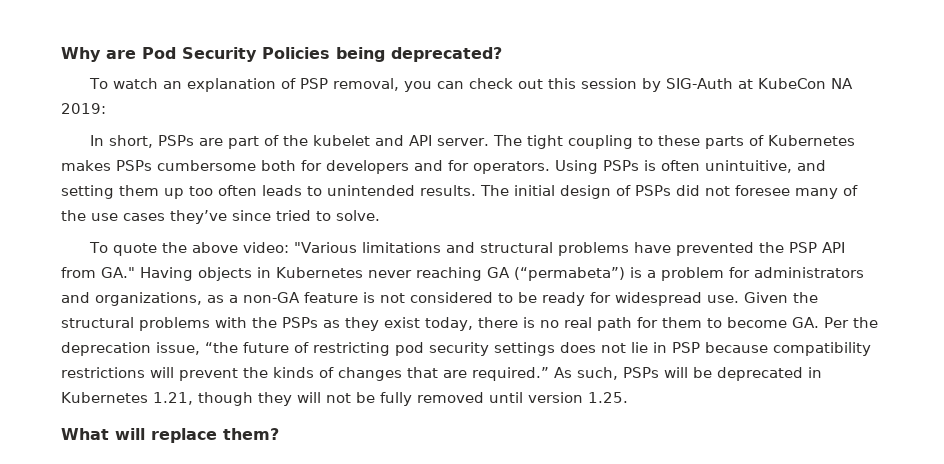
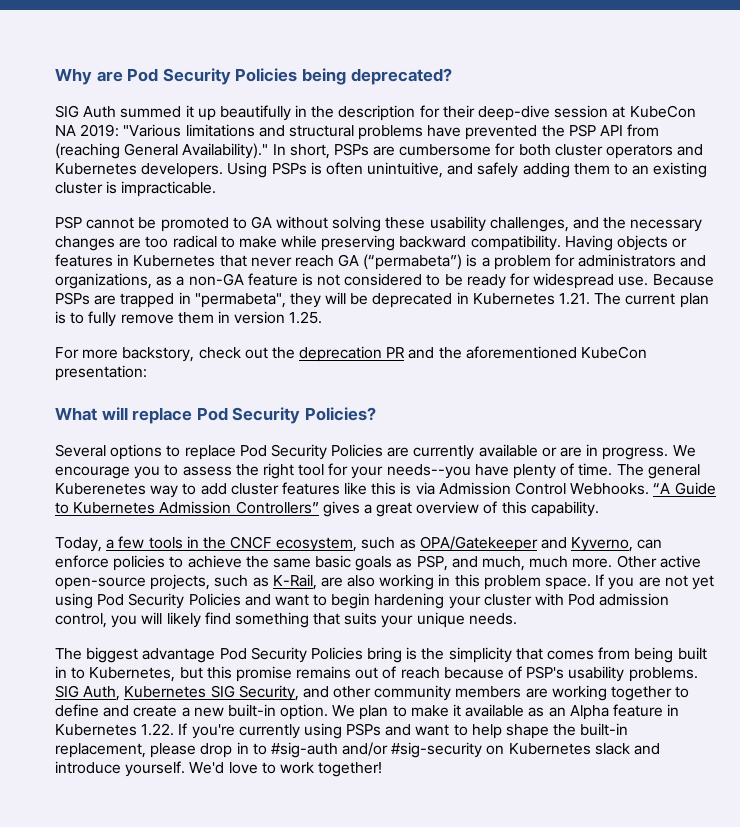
[89,78,854,92] [61,103,106,114] [90,135,856,149] [61,160,826,174] [61,185,858,199] [61,210,380,224] [89,242,290,256] To watch an explanation of PSP removal, you can check out this session by SIG-Auth at KubeCon NA 2019: // In short, PSPs are part of the kubelet and API server. The tight coupling to these parts of Kubernetes makes PSPs cumbersome both for developers and for operators. Using PSPs is often unintuitive, and setting them up too often leads to unintended results. The initial design of PSPs did not foresee many of the use cases they’ve since tried to solve. // To quote the above video: -> [55,105,696,121] [55,124,120,137] SIG Auth summed it up beautifully in the description for their deep-dive session at KubeCon NA 2019:
[101,267,482,281] GA." Having objects in Kubernetes never reaching -> [55,143,704,159] [55,162,708,178] [55,181,217,197] [55,216,703,232] [55,235,688,251] [55,254,334,267] (reaching General Availability)." In short, PSPs are cumbersome for both cluster operators and Kubernetes developers. Using PSPs is often unintuitive, and safely adding them to an existing cluster is impracticable. // PSP cannot be promoted to GA without solving these usability challenges, and the necessary changes are too radical to make while preserving backward compatibility. Having objects or features in Kubernetes that never reach
[744,292,818,303] [61,317,878,331] [61,342,871,356] [61,367,659,381] Given the structural problems with the PSPs as they exist today, there is no real path for them to become GA. Per the deprecation issue, “the future of restricting pod security settings does not lie in PSP because compatibility restrictions will prevent the kinds of changes that are required.” As such, PSPs -> [652,274,714,286] [55,292,321,308] Because PSPs are trapped in "permabeta", they
[153,392,628,406] [61,428,279,443] 1.21, though they will not be fully removed until version 1.25. // What will replace them? -> [559,292,709,308] [55,311,323,327] [55,346,648,362] [55,365,147,381] [55,407,376,424] [55,444,696,460] [55,463,700,479] [55,482,716,498] [55,501,599,517] [55,536,663,552] [55,555,701,571] [55,574,714,590] [55,593,670,609] [55,612,517,628] [55,647,707,663] [55,666,698,682] [55,685,690,701] [55,704,680,720] [55,723,629,739] [55,742,661,758] [55,761,383,777] 1.21. The current plan is to fully remove them in version 1.25. // For more backstory, check out the deprecation PR and the aforementioned KubeCon presentation: // What will replace Pod Security Policies? // Several options to replace Pod Security Policies are currently available or are in progress. We encourage you to assess the right tool for your needs--you have plenty of time. The general Kuberenetes way to add cluster features like this is via Admission Control Webhooks. “A Guide to Kubernetes Admission Controllers” gives a great overview of this capability. // Today, a few tools in the CNCF ecosystem, such as OPA/Gatekeeper and Kyverno, can enforce policies to achieve the same basic goals as PSP, and much, much more. Other active open-source projects, such as K-Rail, are also working in this problem space. If you are not yet using Pod Security Policies and want to begin hardening your cluster with Pod admission control, you will likely find something that suits your unique needs. // The biggest advantage Pod Security Policies bring is the simplicity that comes from being built in to Kubernetes, but this promise remains out of reach because of PSP's usability problems. SIG Auth, Kubernetes SIG Security, and other community members are working together to define and create a new built-in option. We plan to make it available as an Alpha feature in Kubernetes 1.22. If you're currently using PSPs and want to help shape the built-in replacement, please drop in to #sig-auth and/or #sig-security on Kubernetes slack and introduce yourself. We'd love to work together!

